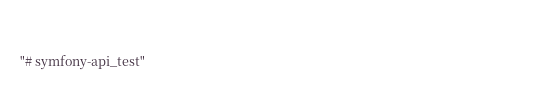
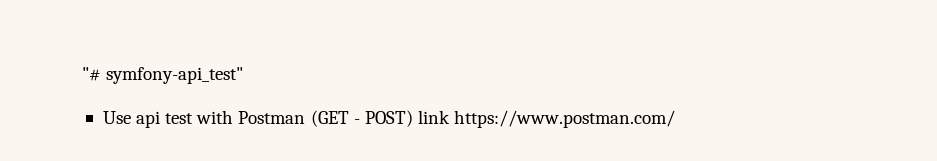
(146, 62) none -> [102,110,676,128] // Use api test with Postman (GET - POST) link https://www.postman.com/

